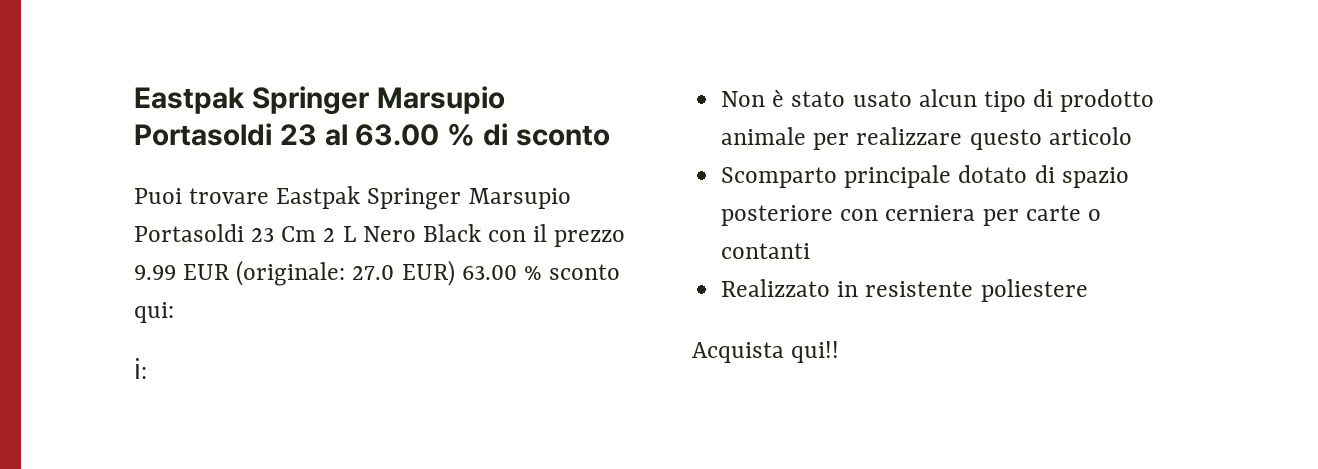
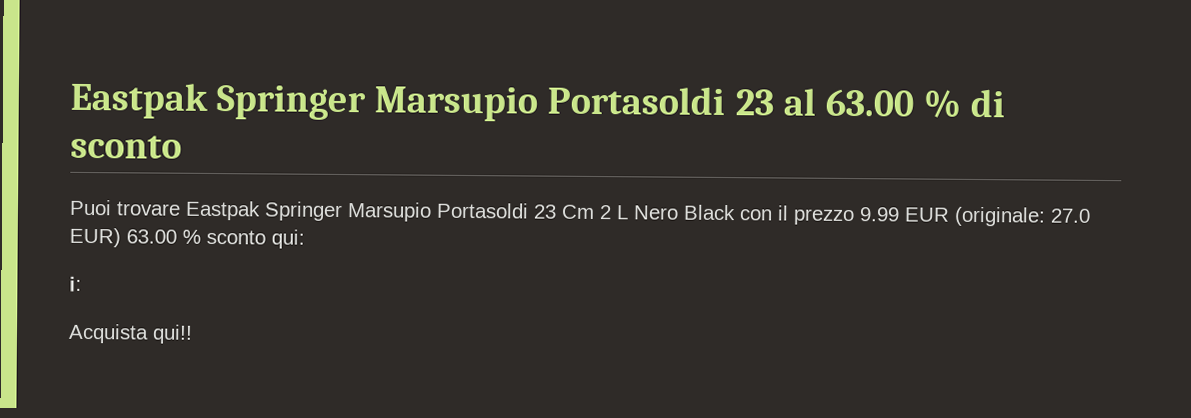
[721,89,1155,112] [721,127,1132,150] [721,165,1129,188] [721,205,1101,226] [721,243,811,259] [721,279,1088,302] // Non è stato usato alcun tipo di prodotto animale per realizzare questo articolo // Scomparto principale dotato di spazio posteriore con cerniera per carte o contanti // Realizzato in resistente poliestere -> (82, 283) none

